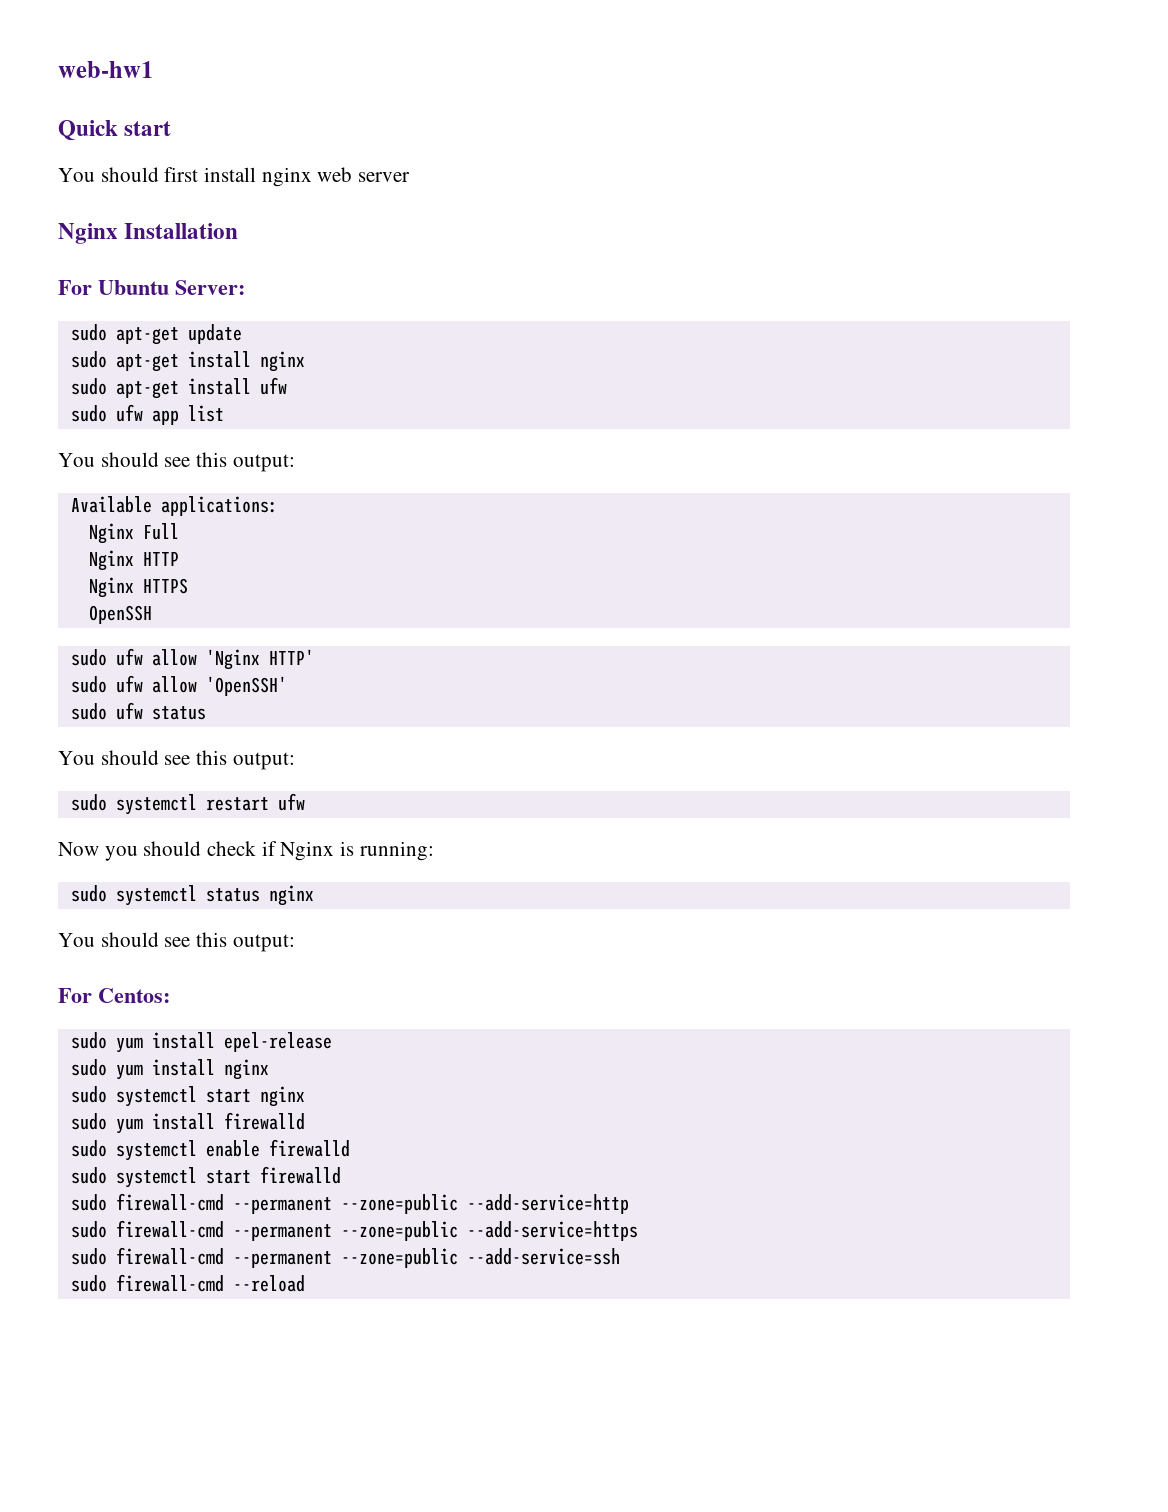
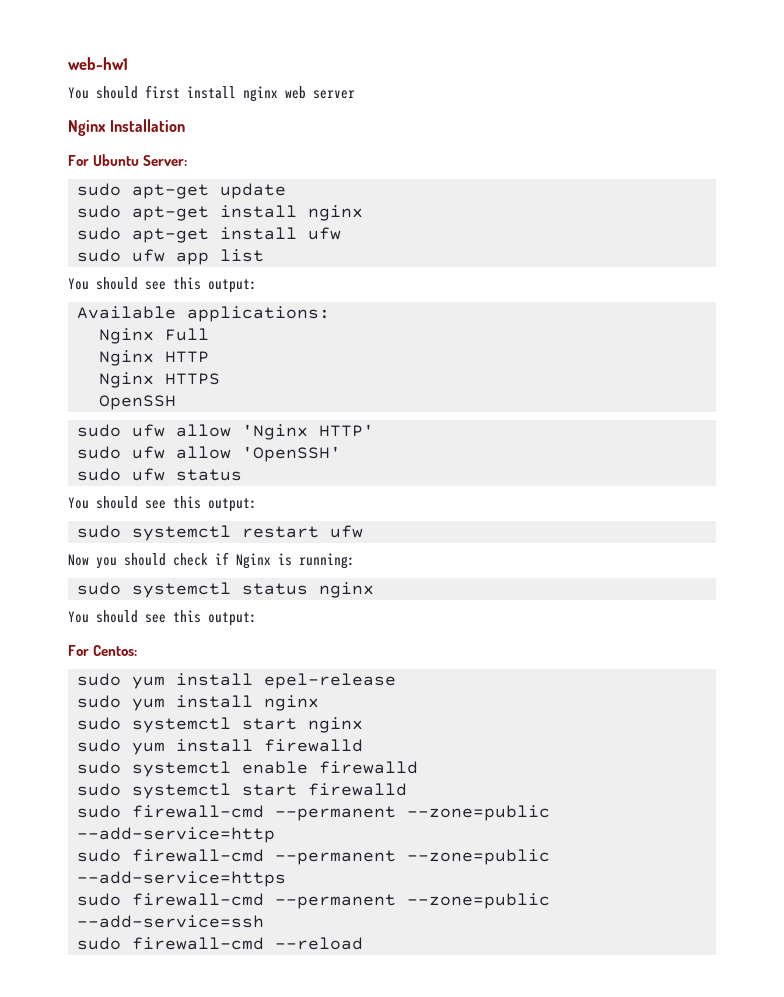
[58,120,172,141] // Quick start -> (128, 63) none

